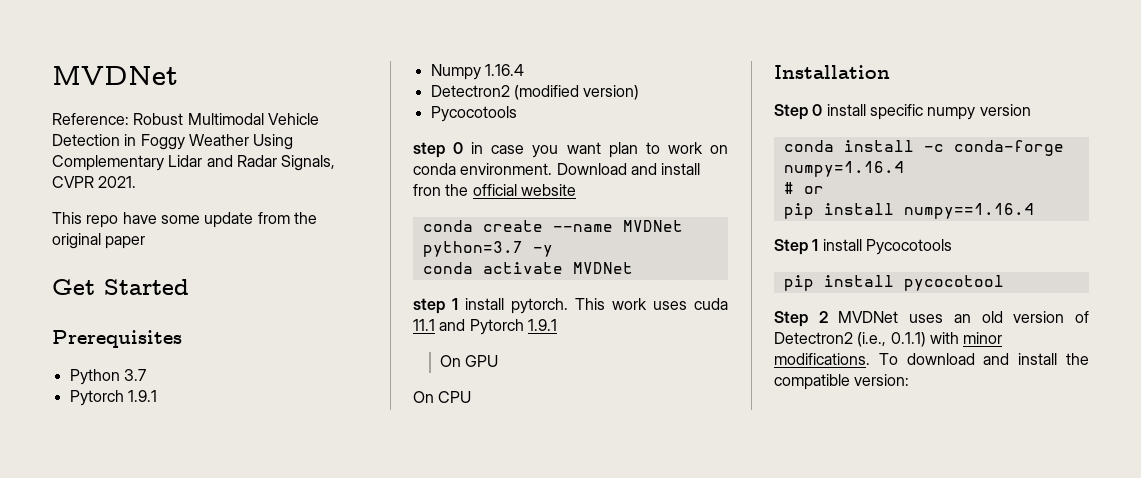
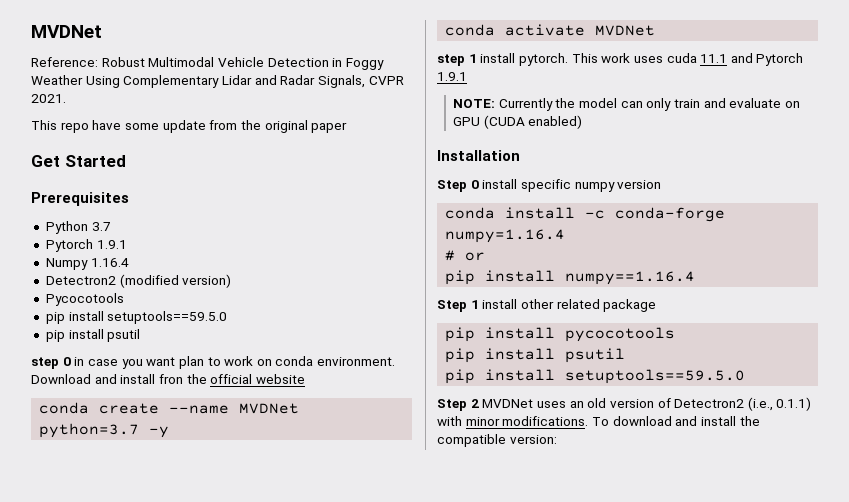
(517, 114) none -> [45,311,228,324] [45,329,141,342] // pip install setuptools==59.5.0 // pip install psutil
[440,355,462,367] On -> [453,98,800,111] NOTE: Currently the model can only train and evaluate on
[413,391,472,403] // On CPU -> [483,115,583,129] (CUDA enabled)
[865,239,952,255] [783,275,1004,291] Pycocotools // pip install pycocotool -> [520,299,657,312] [445,327,676,342] [445,348,626,363] [445,369,746,384] other related package // pip install pycocotools // pip install psutil // pip install setuptools==59.5.0

